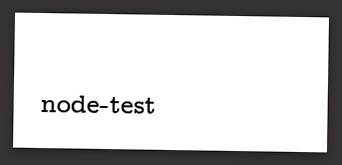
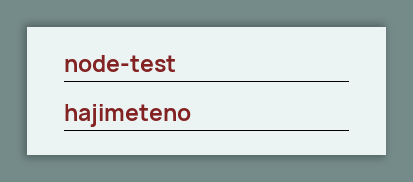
(156, 104) none -> [64,104,191,127] // hajimeteno

